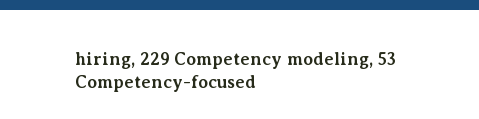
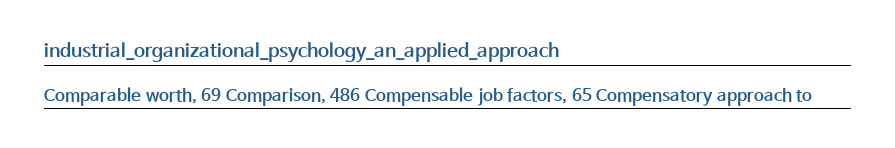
[75,52,396,69] [75,75,256,92] hiring, 229 Competency modeling, 53 Competency-focused -> [44,42,559,63] [44,87,813,106] industrial_organizational_psychology_an_applied_approach // Comparable worth, 69 Comparison, 486 Compensable job factors, 65 Compensatory approach to

